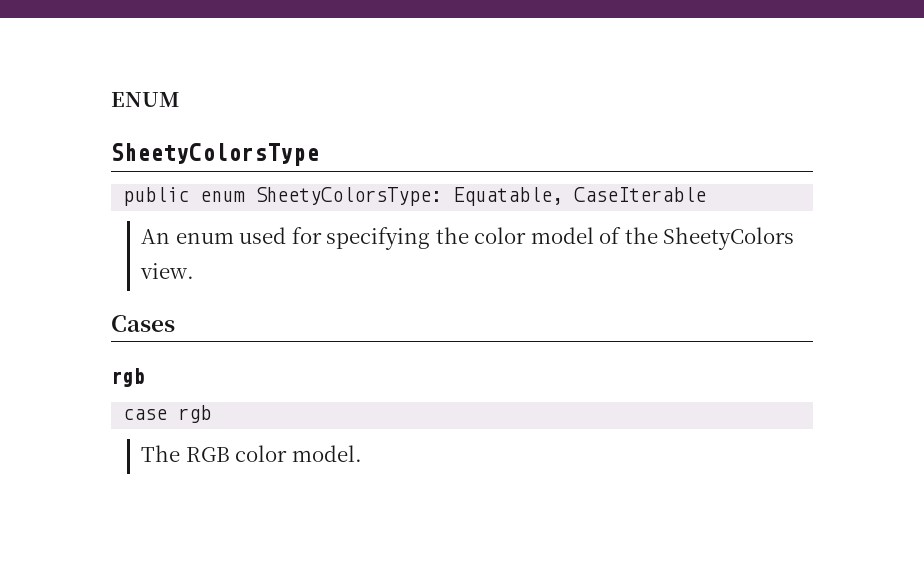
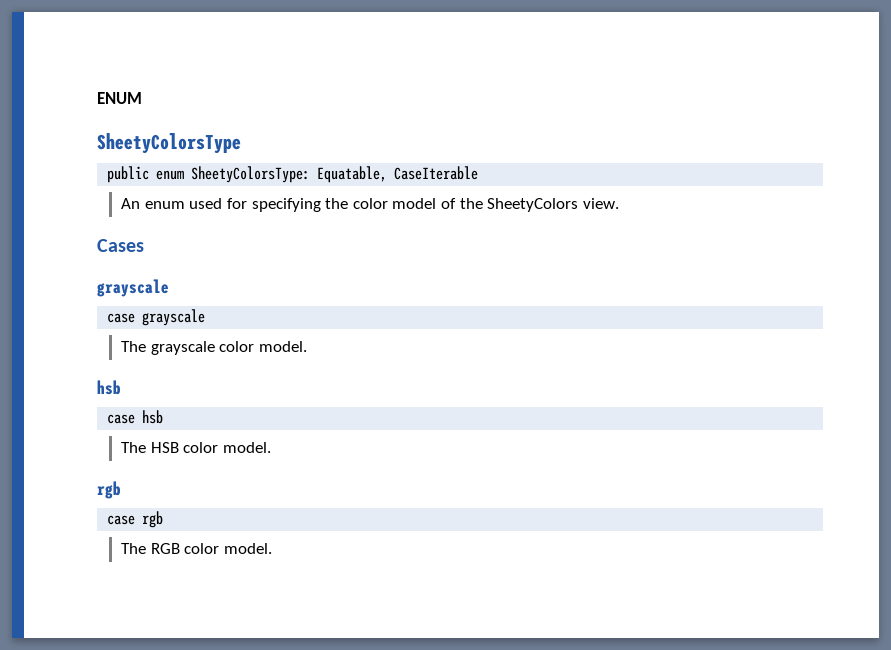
(175, 323) none -> [97,279,169,297] [107,309,206,326] [121,341,308,355] [97,380,121,395] [107,410,164,424] [121,442,272,453] // grayscale // case grayscale // The grayscale color model. // hsb // case hsb // The HSB color model.

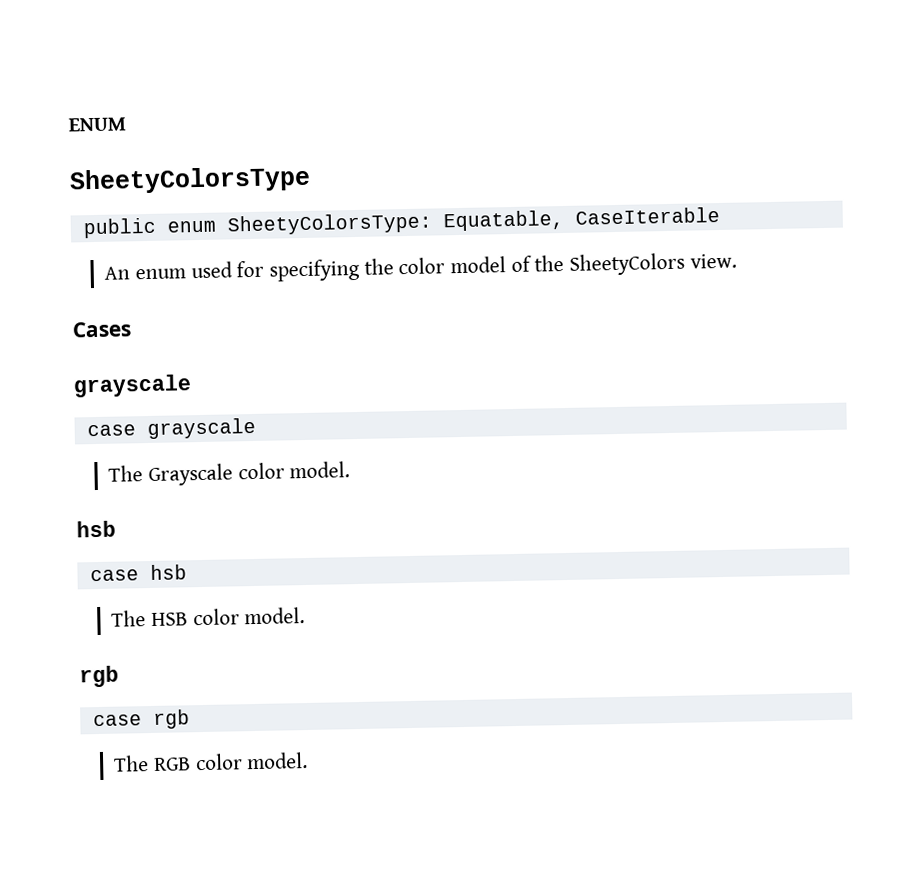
[150,341,215,355] grayscale -> [148,463,234,487] Grayscale

